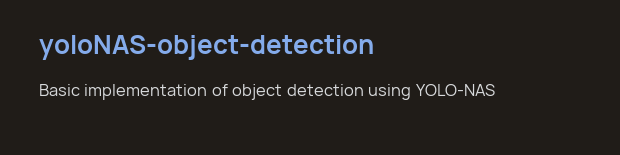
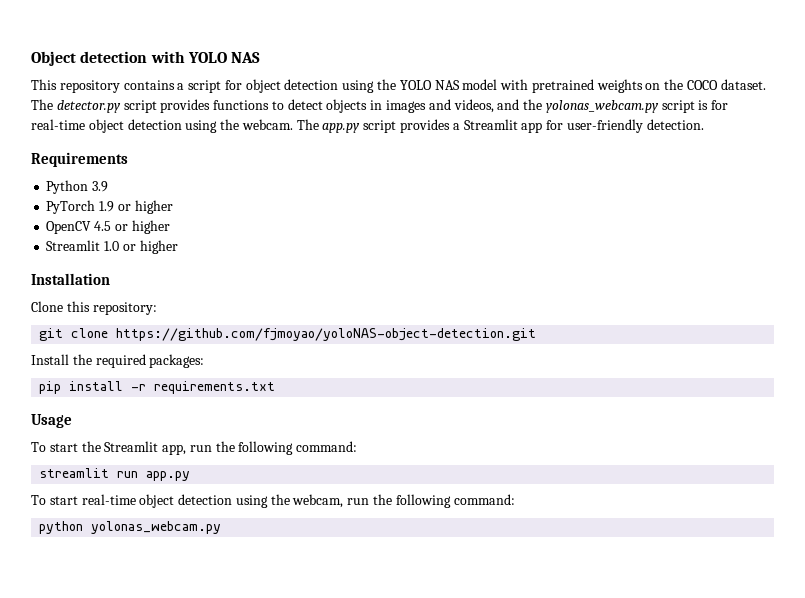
[39,35,374,60] [39,84,495,100] yoloNAS-object-detection // Basic implementation of object detection using YOLO-NAS -> [31,51,261,66] [31,79,766,93] [31,99,729,113] [31,119,704,133] [31,152,128,167] [46,180,109,194] [46,200,173,214] [46,220,170,234] [46,240,178,254] [31,273,110,285] [31,301,157,315] [39,328,537,341] [31,354,205,368] [39,381,276,394] [31,414,72,428] [31,441,358,455] [39,468,191,481] [31,494,515,508] [39,521,222,534] Object detection with YOLO NAS // This repository contains a script for object detection using the YOLO NAS model with pretrained weights on the COCO dataset. The detector.py script provides functions to detect objects in images and videos, and the yolonas_webcam.py script is for real-time object detection using the webcam. The app.py script provides a Streamlit app for user-friendly detection. // Requirements // Python 3.9 // PyTorch 1.9 or higher // OpenCV 4.5 or higher // Streamlit 1.0 or higher // Installation // Clone this repository: // git clone https://github.com/fjmoyao/yoloNAS-object-detection.git // Install the required packages: // pip install -r requirements.txt // Usage // To start the Streamlit app, run the following command: // streamlit run app.py // To start real-time object detection using the webcam, run the following command: // python yolonas_webcam.py

